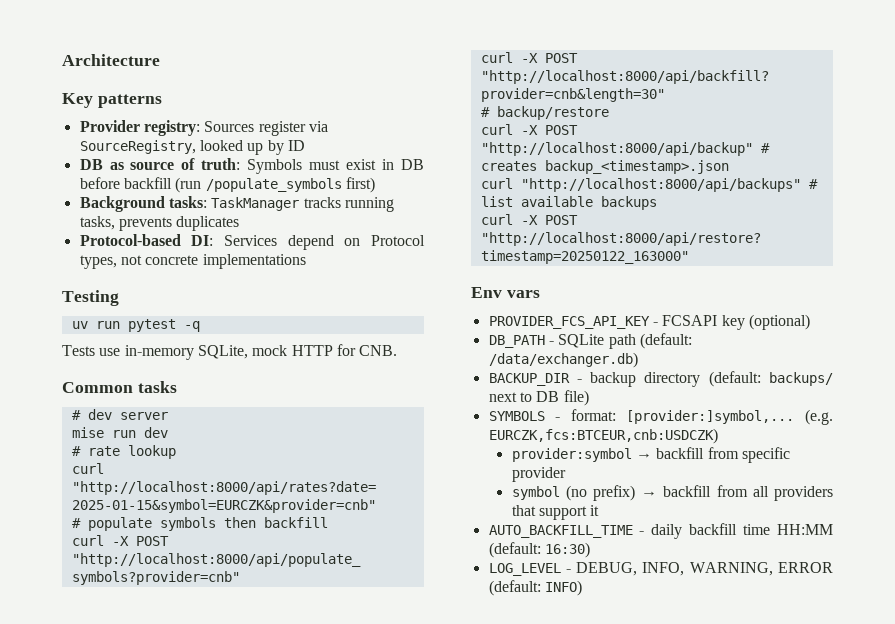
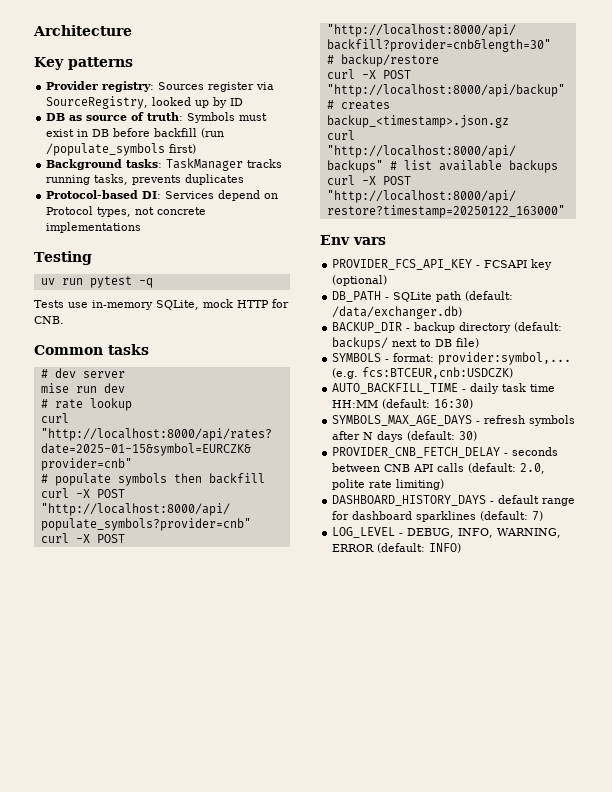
[544,160,729,174] backup_<timestamp>.json -> [326,115,509,128] backup_<timestamp>.json.gz
[626,409,833,425] [488,428,718,444] [511,447,790,463] [511,467,566,482] [511,485,833,501] [511,505,600,520] [provider:]symbol,... (e.g. EURCZK,fcs:BTCEUR,cnb:USDCZK) // provider:symbol → backfill from specific provider // symbol (no prefix) → backfill from all providers that support it -> [438,352,572,365] [332,367,514,379] provider:symbol,... (e.g. fcs:BTCEUR,cnb:USDCZK)
[689,523,738,535] backfill -> [502,383,527,392] task
(590, 550) none -> [332,415,576,426] [332,431,478,442] [332,447,559,458] [332,463,546,474] [332,479,445,490] [332,495,576,506] [332,511,544,522] // SYMBOLS_MAX_AGE_DAYS - refresh symbols after N days (default: 30) // PROVIDER_CNB_FETCH_DELAY - seconds between CNB API calls (default: 2.0, polite rate limiting) // DASHBOARD_HISTORY_DAYS - default range for dashboard sparklines (default: 7)

